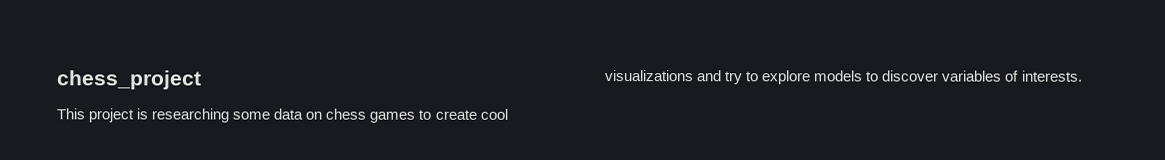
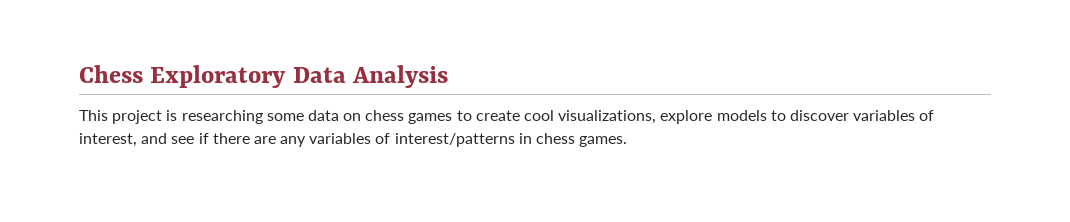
[56,70,202,90] chess_project -> [79,65,449,88] Chess Exploratory Data Analysis
[604,70,760,85] visualizations and try to -> [558,110,657,124] visualizations,
[1020,70,1083,82] interests. -> [79,133,628,147] interest, and see if there are any variables of interest/patterns in chess games.

